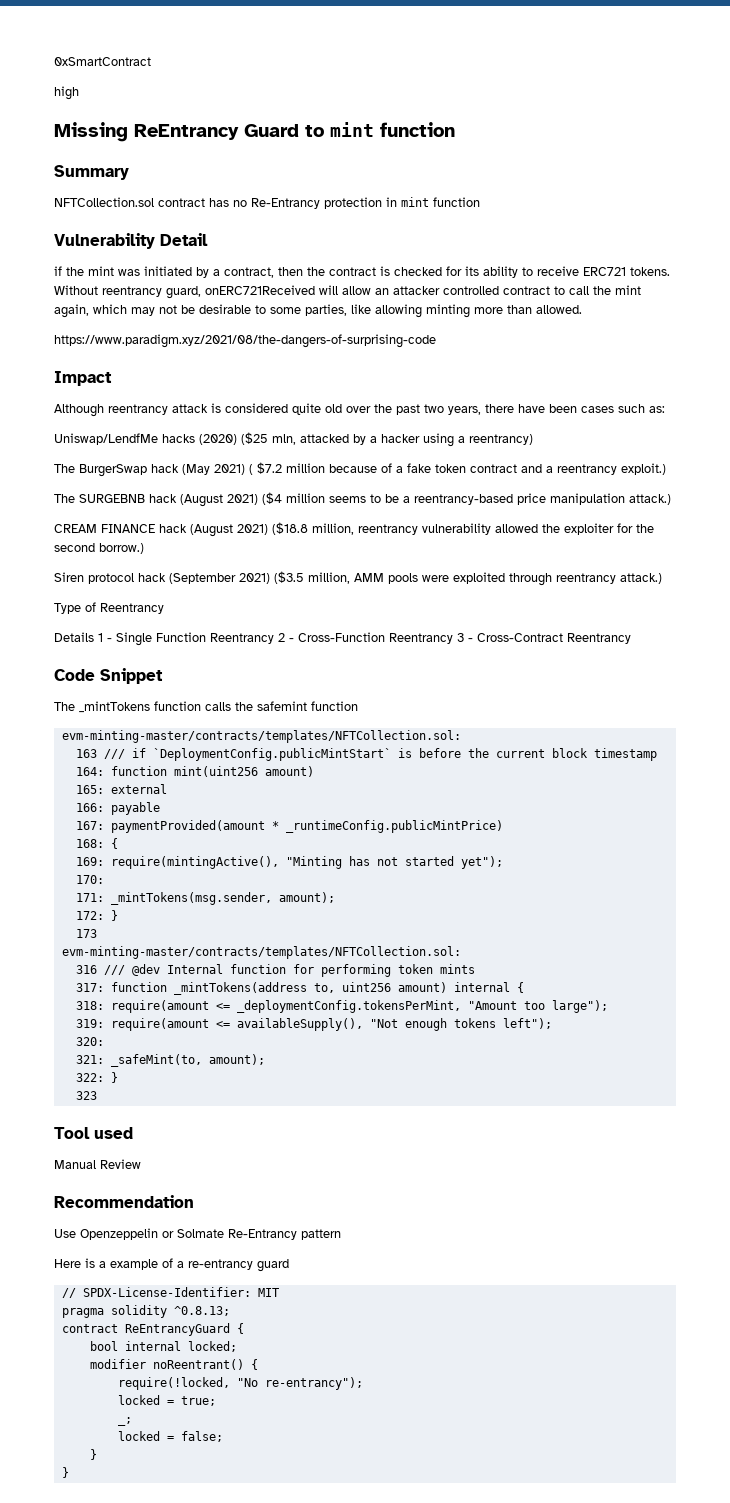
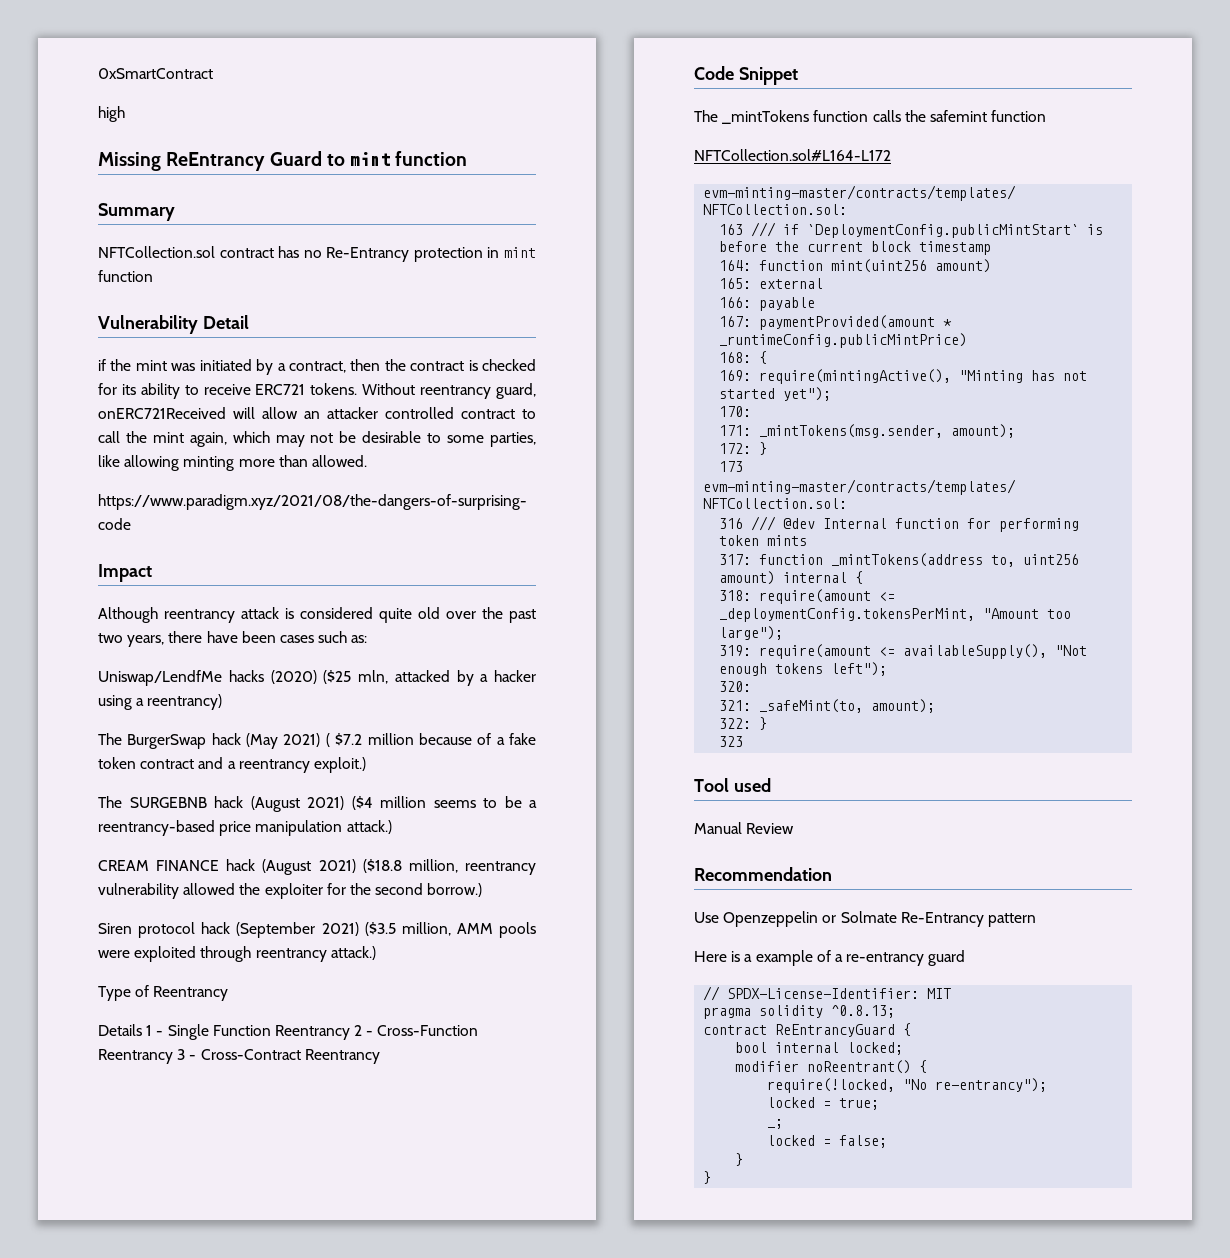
(358, 706) none -> [694,149,891,161] // NFTCollection.sol#L164-L172

